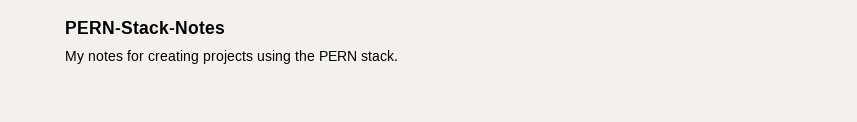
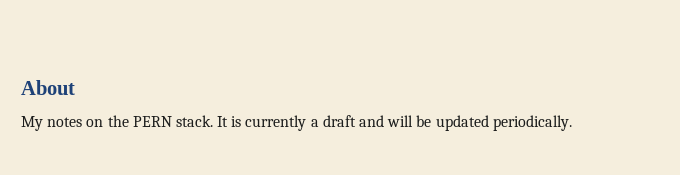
[65,21,225,34] PERN-Stack-Notes -> [21,80,75,95] About
[127,50,398,64] for creating projects using the PERN stack. -> [86,115,572,131] on the PERN stack. It is currently a draft and will be updated periodically.

